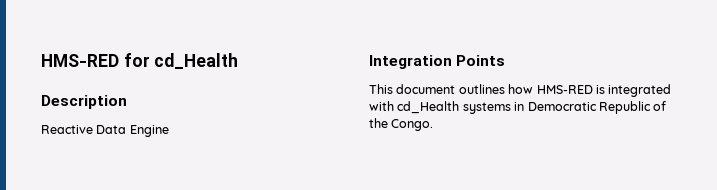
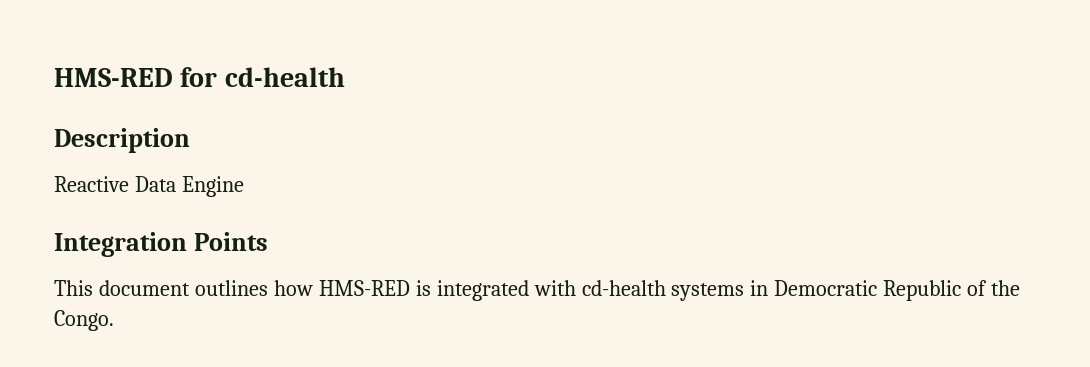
[154,53,239,69] cd_Health -> [224,67,345,87] cd-health
[397,101,460,114] cd_Health -> [581,280,666,296] cd-health

